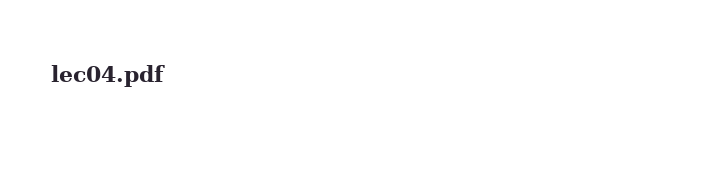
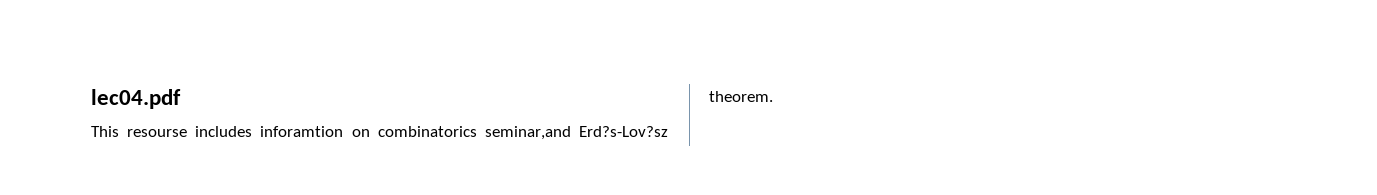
(165, 76) none -> [91,126,668,140] [709,91,773,102] // This resourse includes inforamtion on combinatorics seminar,and Erd?s-Lov?sz theorem.

